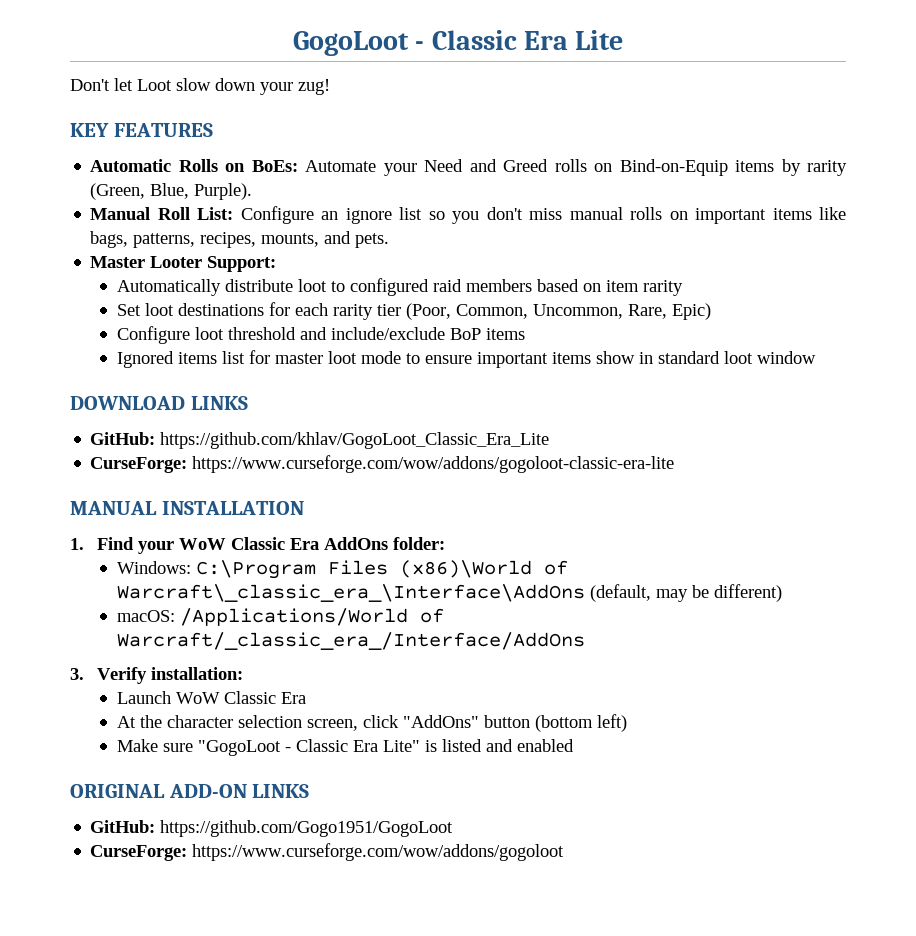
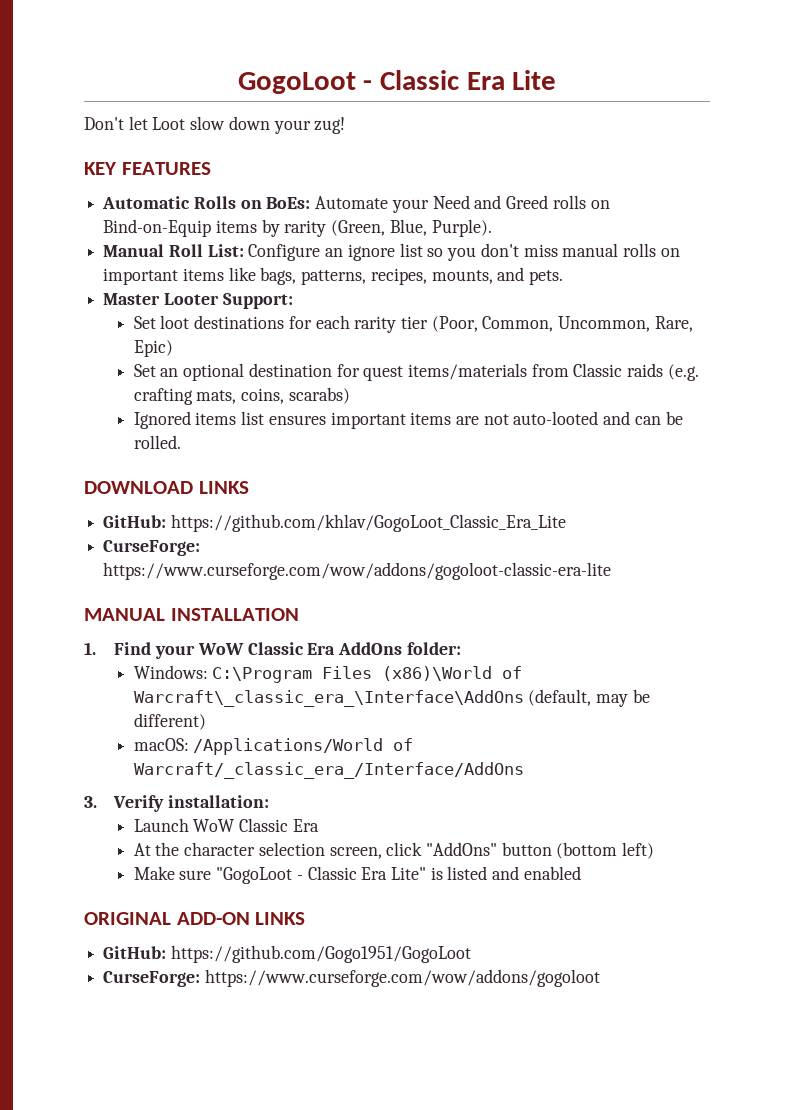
[117,278,684,296] // Automatically distribute loot to configured raid members based on item rarity -> (293, 301) none
[117,326,526,344] [117,350,817,368] Configure loot threshold and include/exclude BoP items // Ignored items list for master loot mode to ensure important items show in standard loot window -> [133,363,699,381] [133,387,350,405] [133,411,683,429] [133,435,181,449] Set an optional destination for quest items/materials from Classic raids (e.g. crafting mats, coins, scarabs) // Ignored items list ensures important items are not auto-looted and can be rolled.

